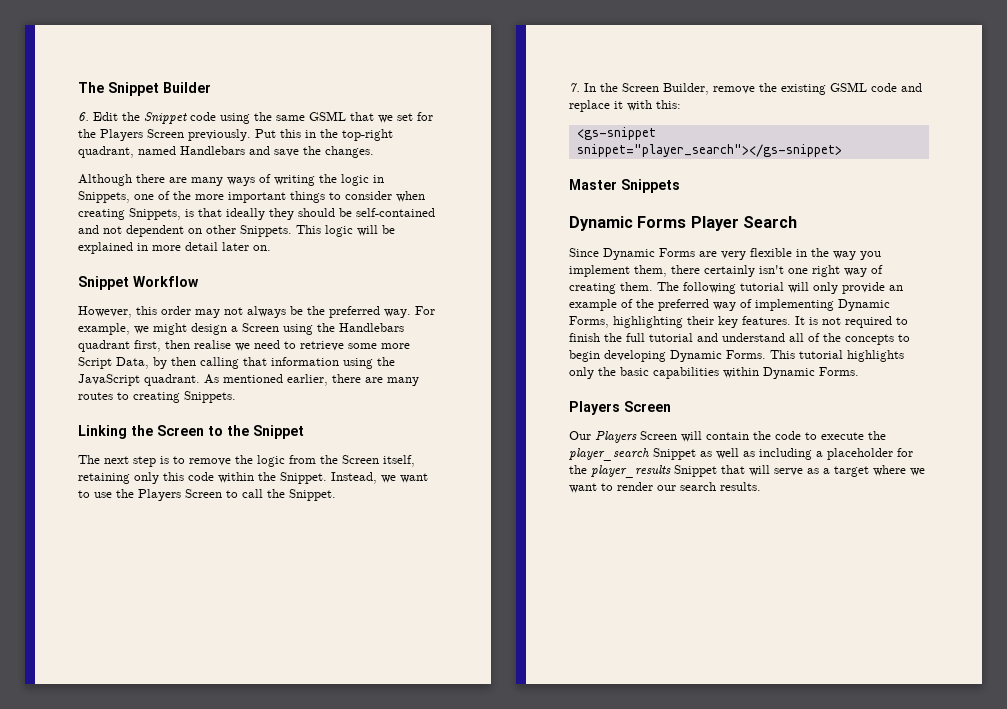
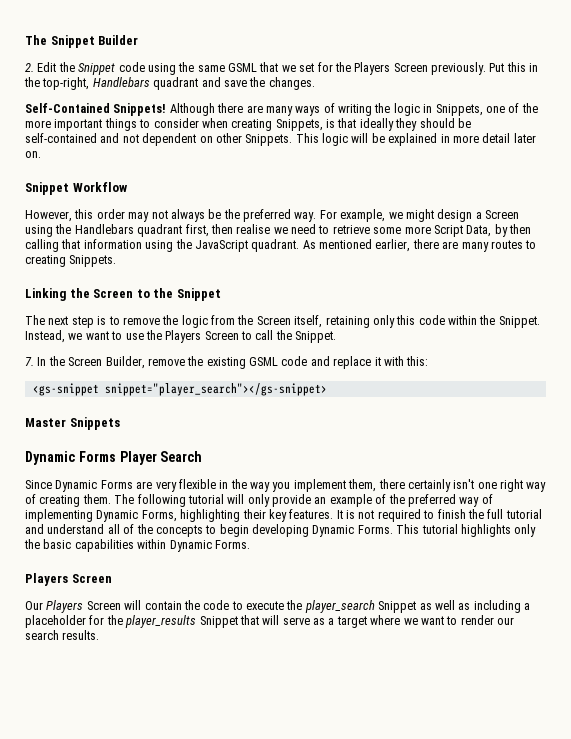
[78,112,89,121] 6. -> [25,63,34,72] 2.
[342,129,393,141] [78,146,245,158] top-right quadrant, named Handlebars -> [42,77,199,90] top-right, Handlebars quadrant
(374, 152) none -> [25,103,167,116] Self-Contained Snippets!

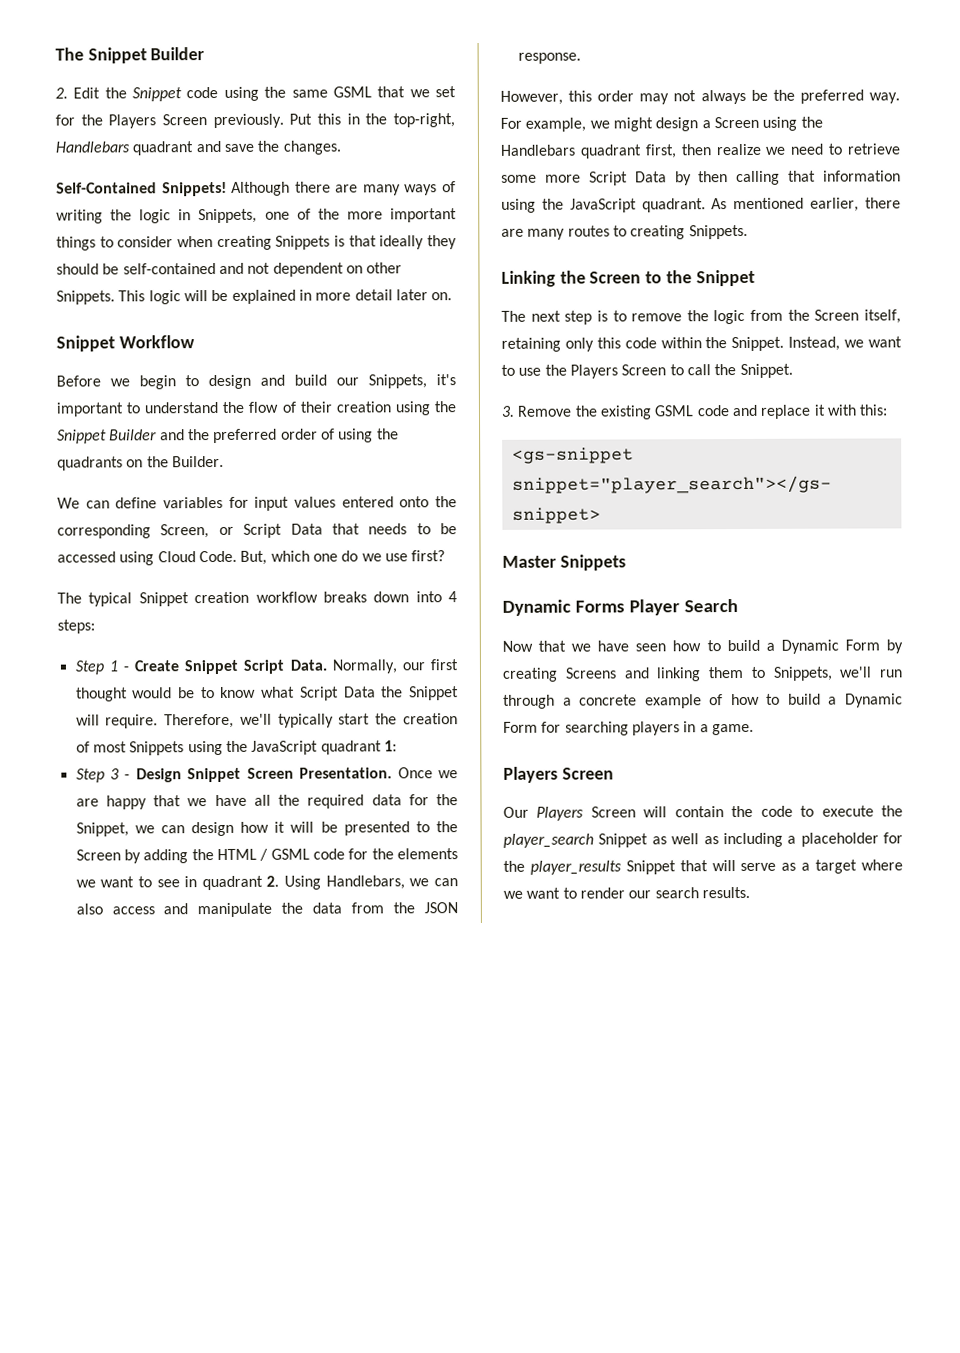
[275,119,323,131] Snippets, -> [275,235,331,250] Snippets
(127, 187) none -> [56,374,456,390] [56,401,456,417] [57,428,399,444] [57,455,224,471] [57,496,458,511] [57,523,457,539] [57,550,446,566] [57,591,457,607] [57,619,95,634] [74,659,459,675] [75,686,459,702] [75,713,458,729] [75,740,397,756] [75,767,458,783] [75,794,459,810] [75,821,458,837] [75,848,458,864] [75,875,458,891] [75,902,459,918] [517,52,581,64] // Before we begin to design and build our Snippets, it's important to understand the flow of their creation using the Snippet Builder and the preferred order of using the quadrants on the Builder. // We can define variables for input values entered onto the corresponding Screen, or Script Data that needs to be accessed using Cloud Code. But, which one do we use first? // The typical Snippet creation workflow breaks down into 4 steps: // Step 1 - Create Snippet Script Data. Normally, our first thought would be to know what Script Data the Snippet will require. Therefore, we'll typically start the creation of most Snippets using the JavaScript quadrant 1: // Step 3 - Design Snippet Screen Presentation. Once we are happy that we have all the required data for the Snippet, we can design how it will be presented to the Screen by adding the HTML / GSML code for the elements we want to see in quadrant 2. Using Handlebars, we can also access and manipulate the data from the JSON response.
[236,224,271,234] realise -> [715,143,761,156] realize
[466,225,492,237] Data, -> [634,171,667,183] Data
[25,356,185,369] 7. In the Screen Builder, remove -> [501,405,573,417] 3. Remove
[25,479,547,492] [25,494,493,507] [25,509,542,522] [25,524,537,537] [24,539,250,552] Since Dynamic Forms are very flexible in the way you implement them, there certainly isn't one right way of creating them. The following tutorial will only provide an example of the preferred way of implementing Dynamic Forms, highlighting their key features. It is not required to finish the full tutorial and understand all of the concepts to begin developing Dynamic Forms. This tutorial highlights only the basic capabilities within Dynamic Forms. -> [502,639,904,654] [502,666,903,682] [503,693,903,709] [503,721,754,736] Now that we have seen how to build a Dynamic Form by creating Screens and linking them to Snippets, we'll run through a concrete example of how to build a Dynamic Form for searching players in a game.

